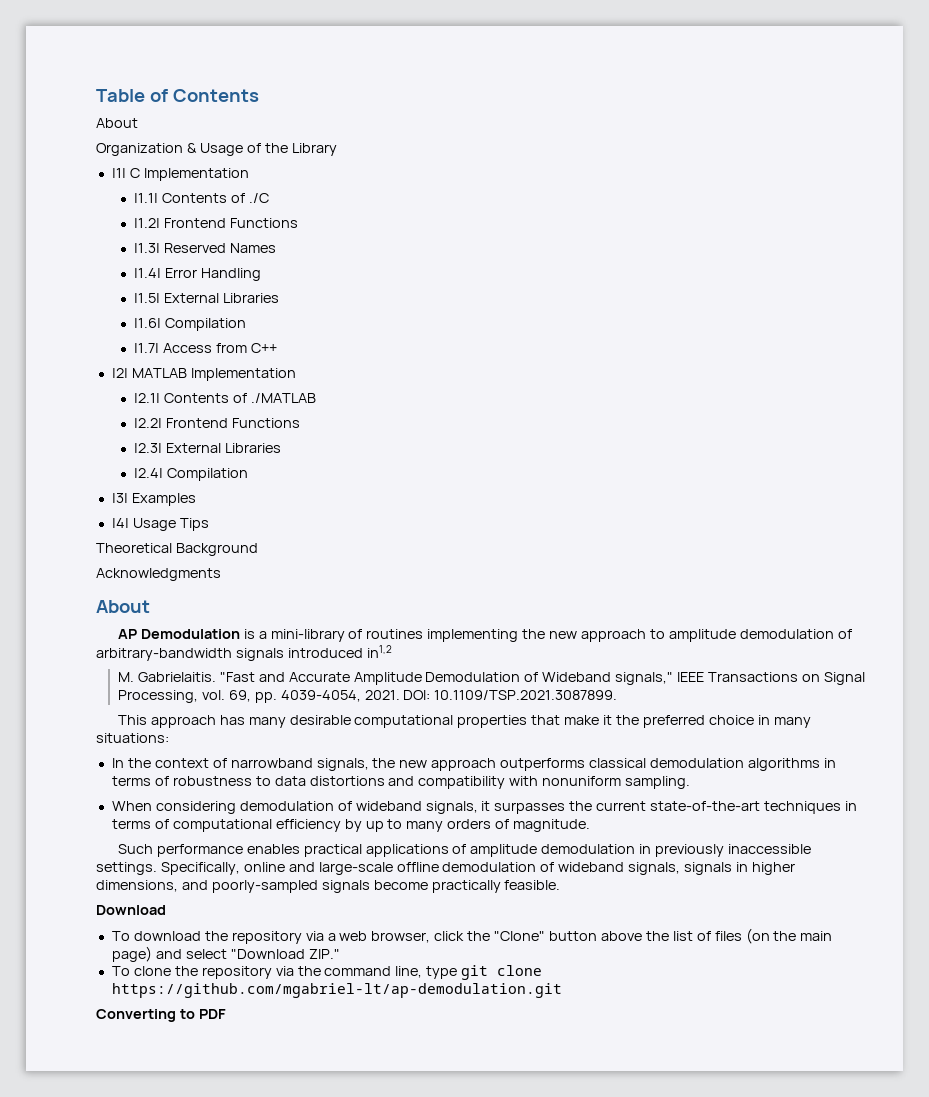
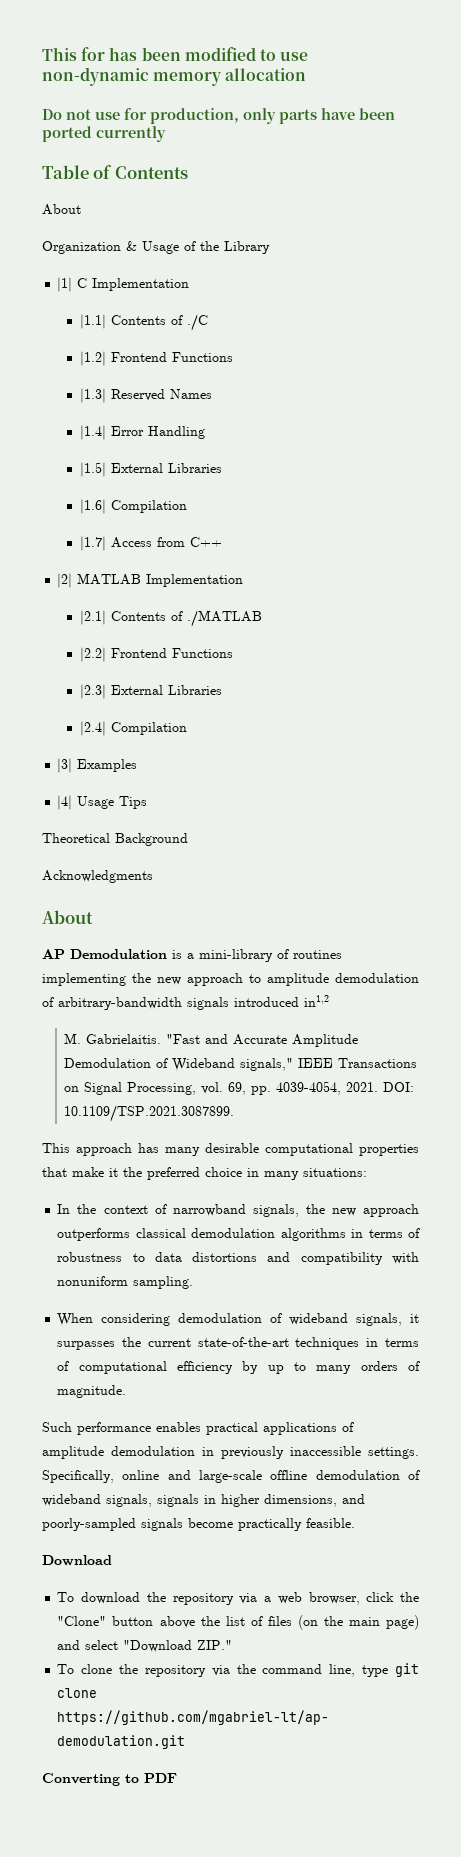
(96, 95) none -> [42,47,309,61] [42,67,307,86] [42,108,395,124] [42,126,166,142] This for has been modified to use non-dynamic memory allocation // Do not use for production, only parts have been ported currently //

